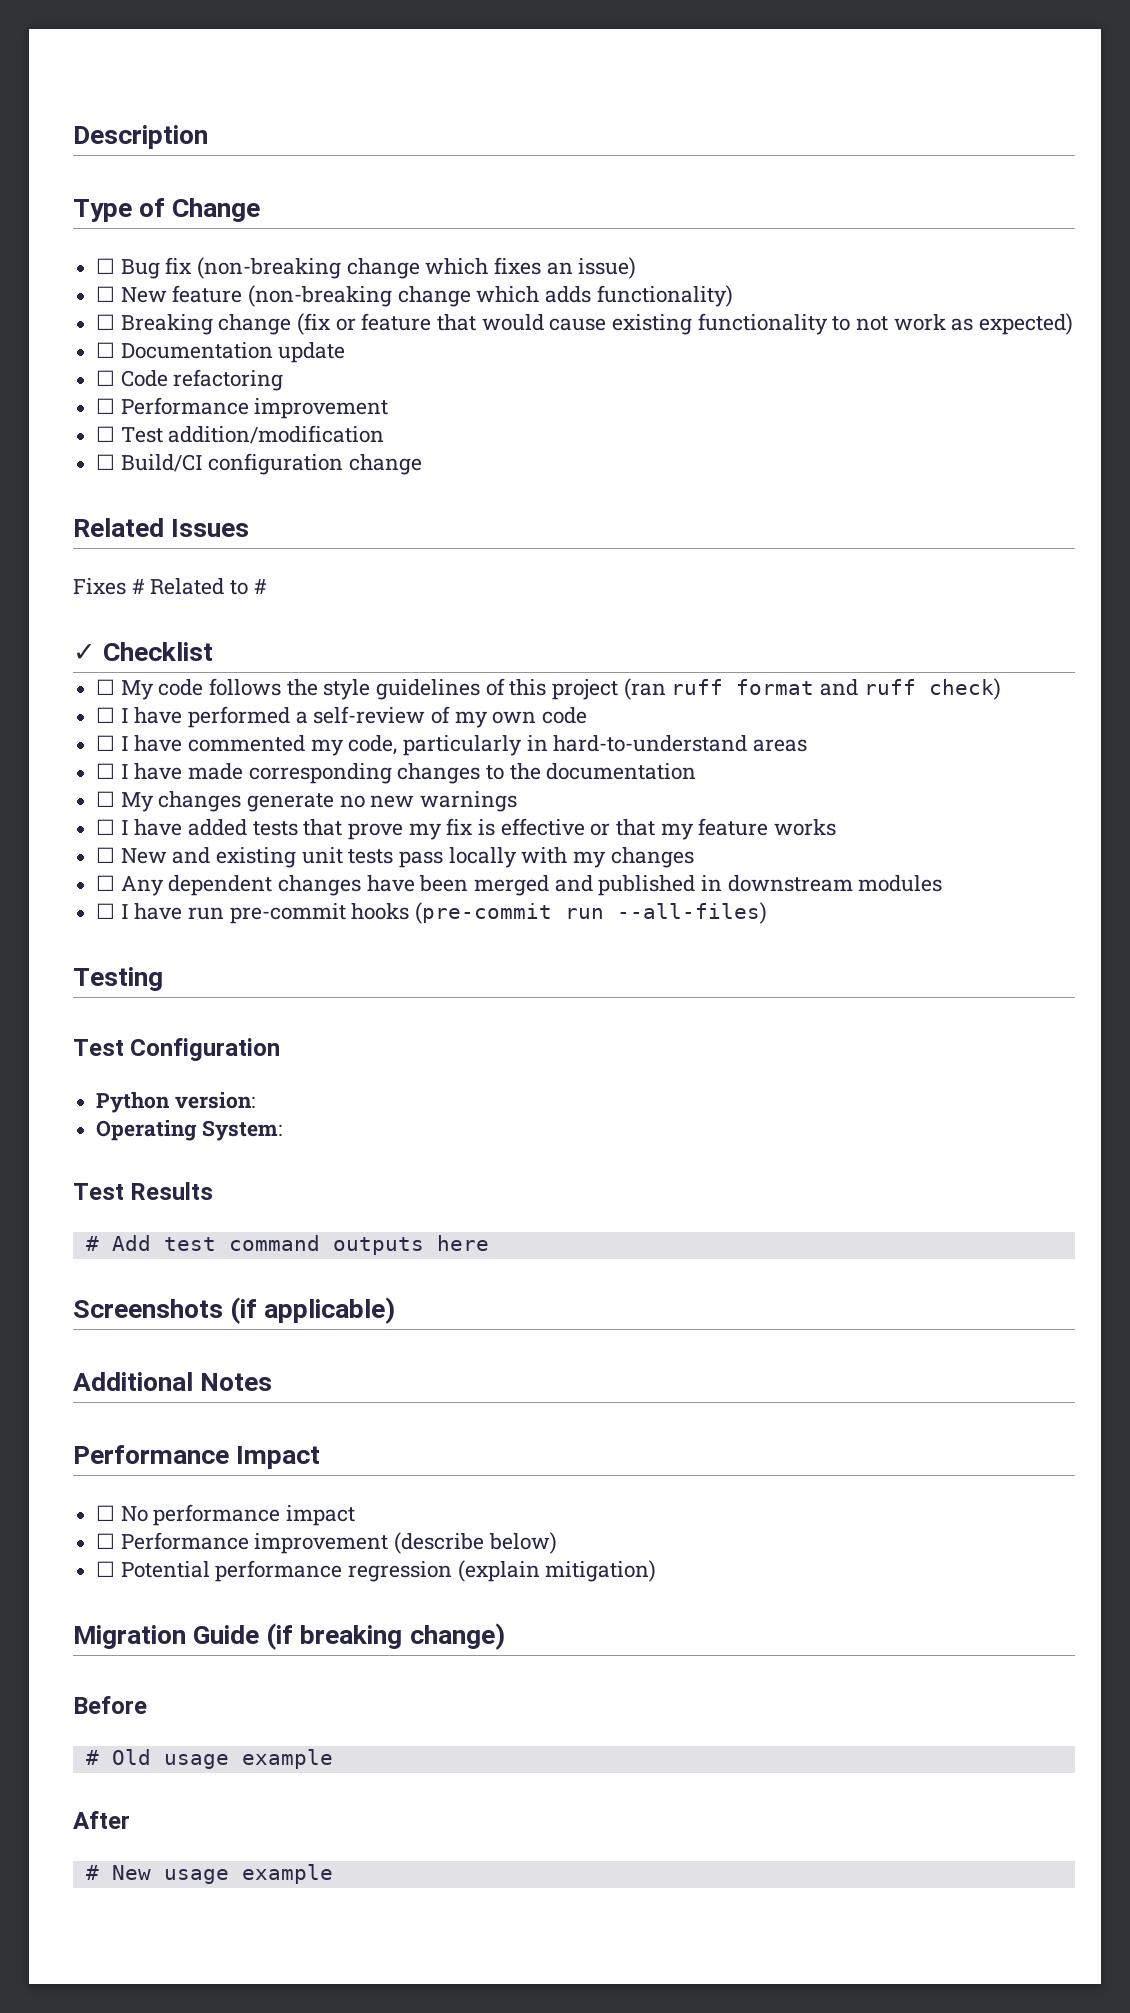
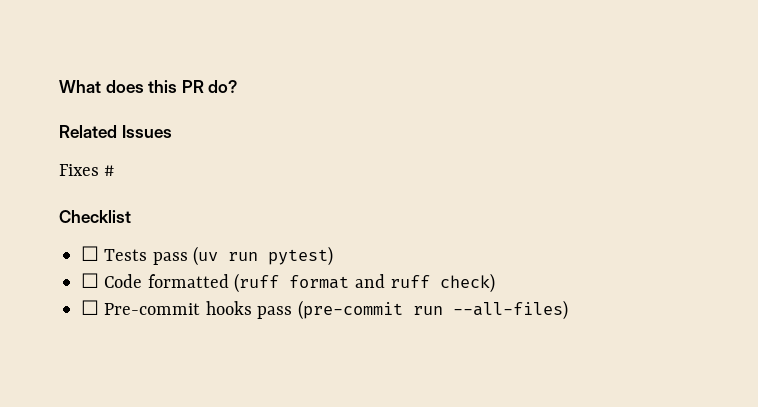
[73,125,208,149] [73,198,261,222] [96,257,637,279] [96,285,733,307] [96,313,1074,335] [96,342,346,363] [96,369,284,391] [96,397,389,419] [96,425,385,444] [96,453,423,475] [73,518,250,537] [73,578,267,595] [73,642,214,661] [96,678,724,700] Description // Type of Change // ☐ Bug fix (non-breaking change which fixes an issue) // ☐ New feature (non-breaking change which adds functionality) // ☐ Breaking change (fix or feature that would cause existing functionality to not work as expected) // ☐ Documentation update // ☐ Code refactoring // ☐ Performance improvement // ☐ Test addition/modification // ☐ Build/CI configuration change // Related Issues // Fixes # Related to # // ✓ Checklist // ☐ My code follows the style guidelines of this project (ran ruff -> [59,80,238,93] [59,125,172,138] [59,164,116,176] [59,210,131,223] [81,246,334,266] [81,273,280,293] What does this PR do? // Related Issues // Fixes # // Checklist // ☐ Tests pass (uv run pytest) // ☐ Code formatted (ruff
[120,706,588,728] [96,735,808,756] [96,763,697,784] [96,791,518,812] [96,818,837,840] [96,847,694,868] [96,875,943,896] [96,902,768,924] [73,967,163,991] [73,1038,281,1061] [96,1092,255,1113] [96,1120,282,1141] [73,1182,214,1200] [85,1235,489,1255] [73,1297,396,1324] [73,1372,273,1391] [73,1445,321,1469] [96,1504,356,1526] [96,1532,557,1554] [96,1560,657,1582] [73,1623,505,1650] [73,1696,147,1714] [85,1749,333,1769] [73,1811,130,1829] [85,1864,333,1884] I have performed a self-review of my own code // ☐ I have commented my code, particularly in hard-to-understand areas // ☐ I have made corresponding changes to the documentation // ☐ My changes generate no new warnings // ☐ I have added tests that prove my fix is effective or that my feature works // ☐ New and existing unit tests pass locally with my changes // ☐ Any dependent changes have been merged and published in downstream modules // ☐ I have run pre-commit hooks (pre-commit run --all-files) // Testing // Test Configuration // Python version: // Operating System: // Test Results // # Add test command outputs here // Screenshots (if applicable) // Additional Notes // Performance Impact // ☐ No performance impact // ☐ Performance improvement (describe below) // ☐ Potential performance regression (explain mitigation) // Migration Guide (if breaking change) // Before // # Old usage example // After // # New usage example -> [104,300,568,320] Pre-commit hooks pass (pre-commit run --all-files)

